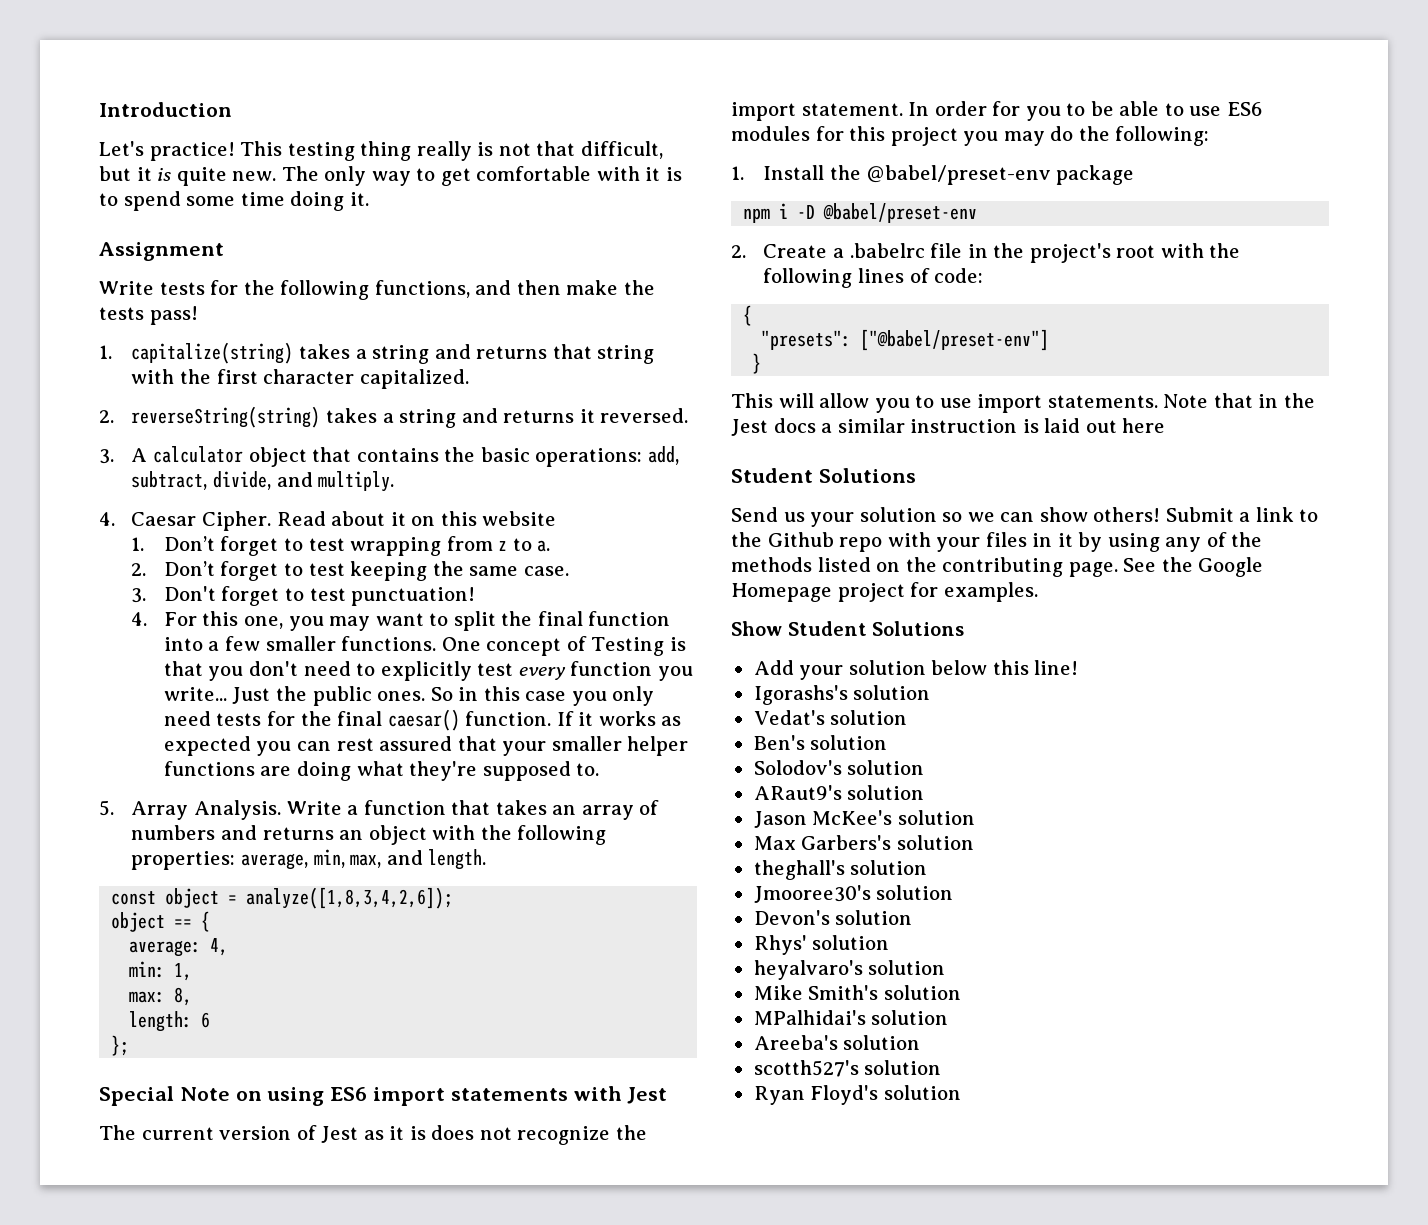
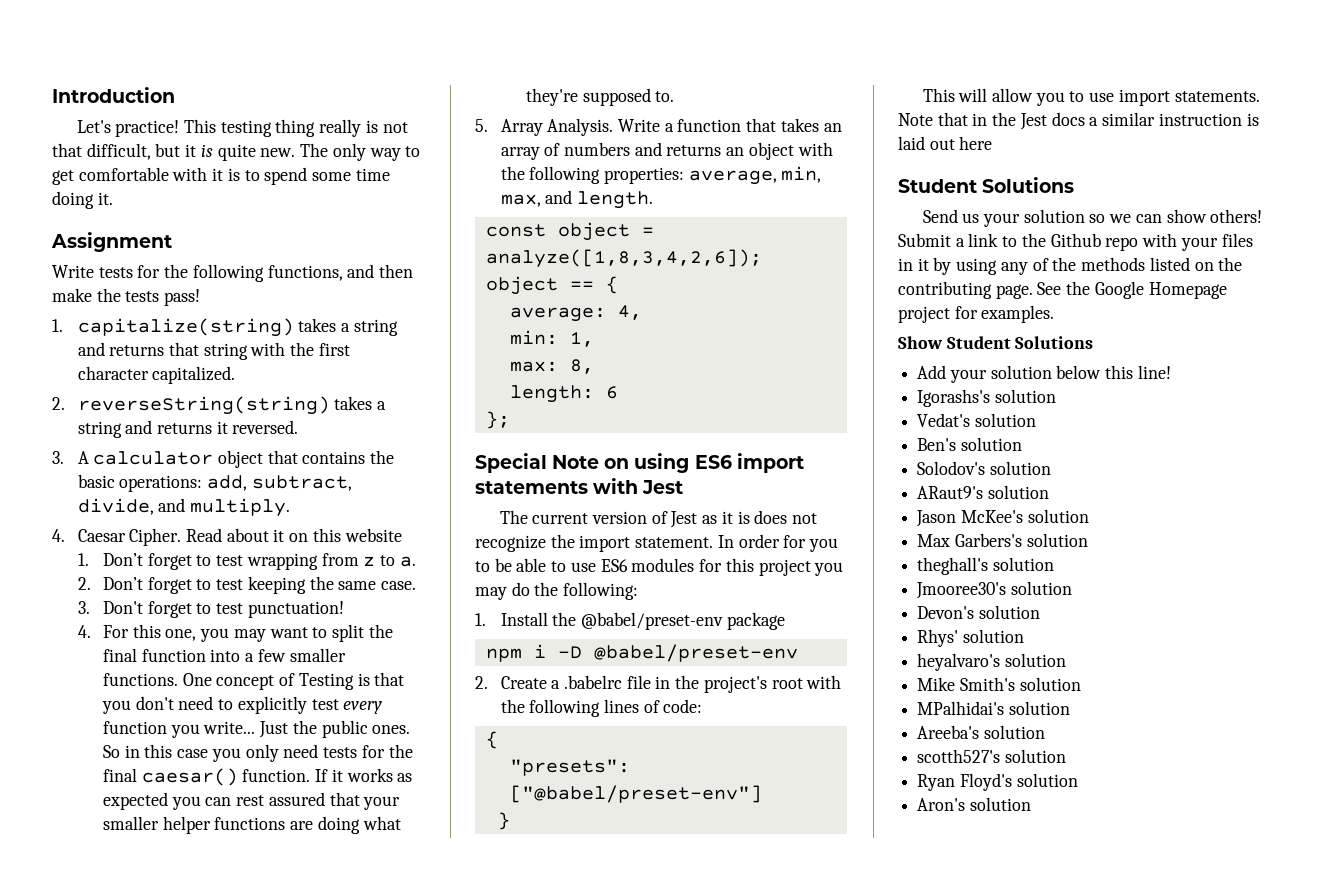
(961, 1092) none -> [917,797,1031,811] // Aron's solution

